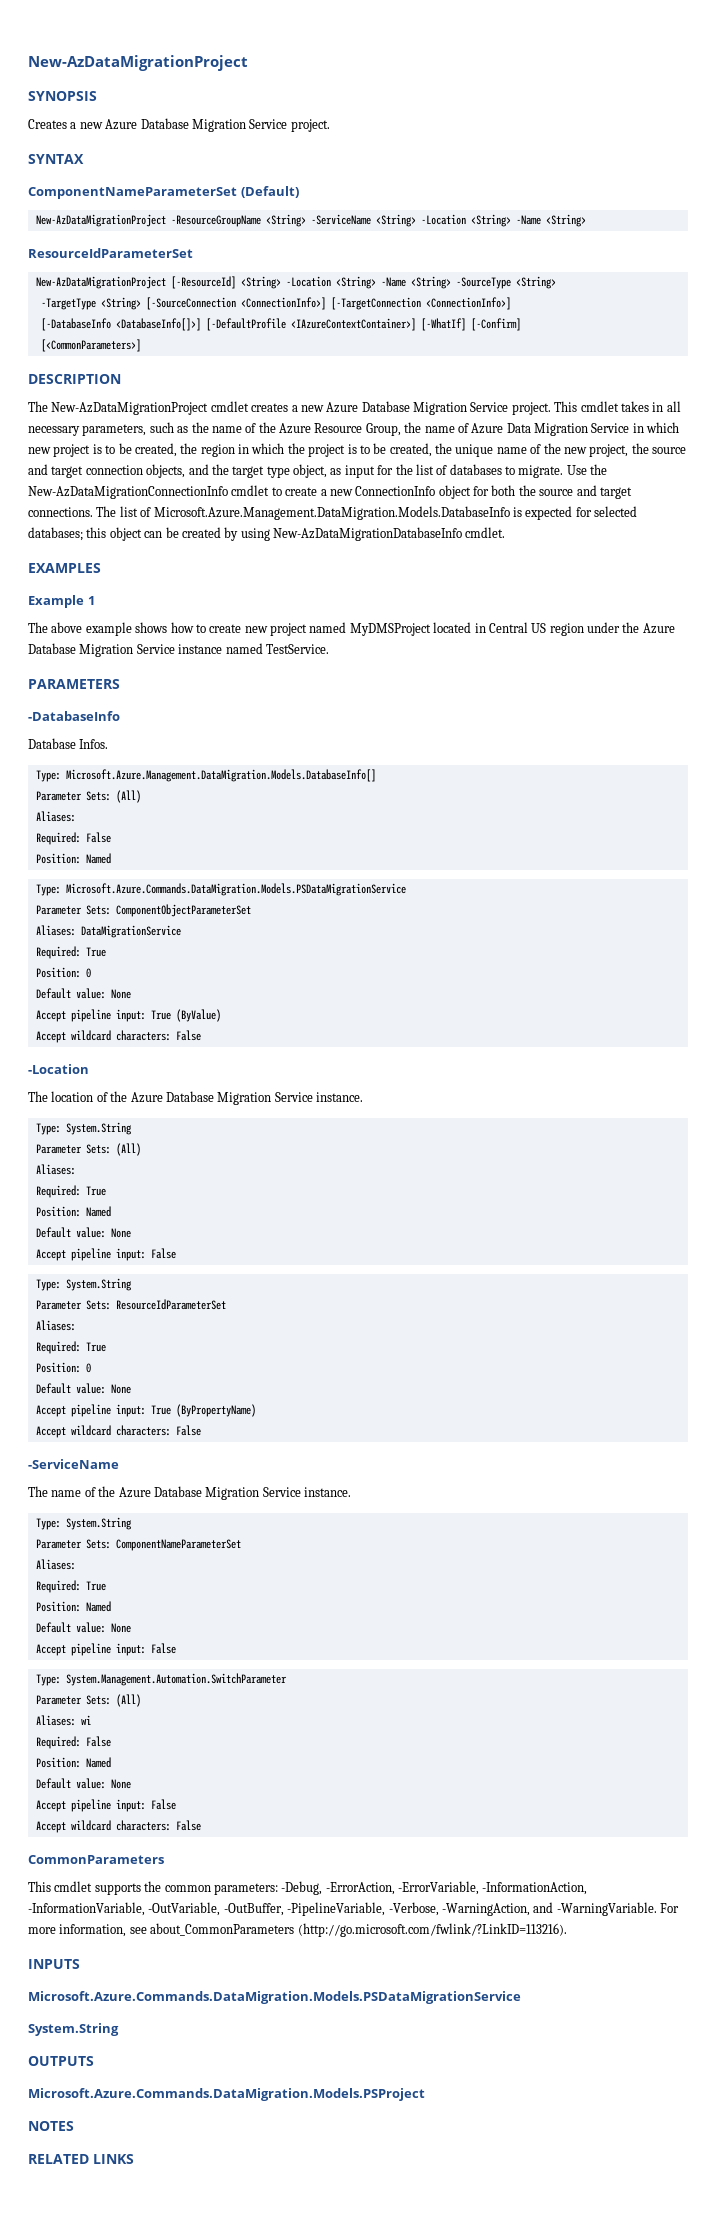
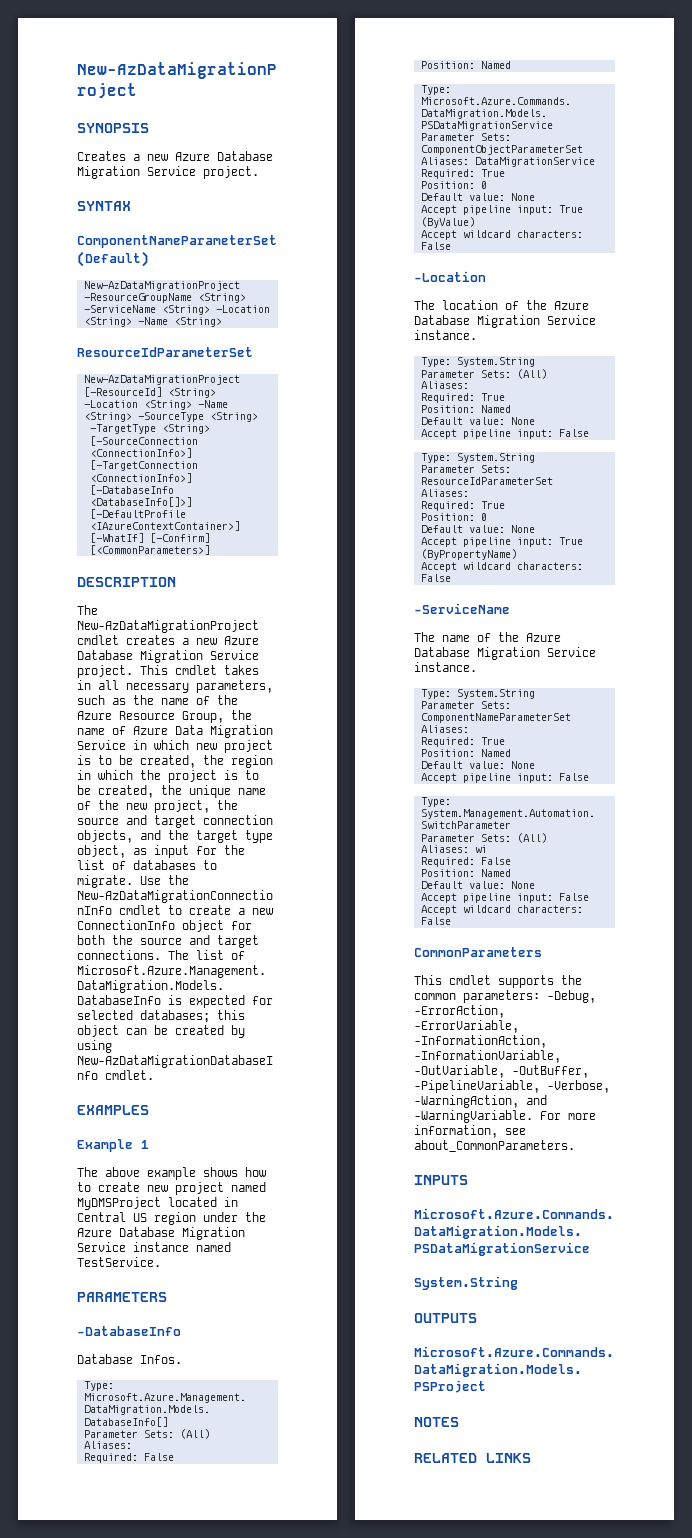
[150,1923,567,1937] about_CommonParameters (http://go.microsoft.com/fwlink/?LinkID=113216). -> [414,1140,575,1152] about_CommonParameters.

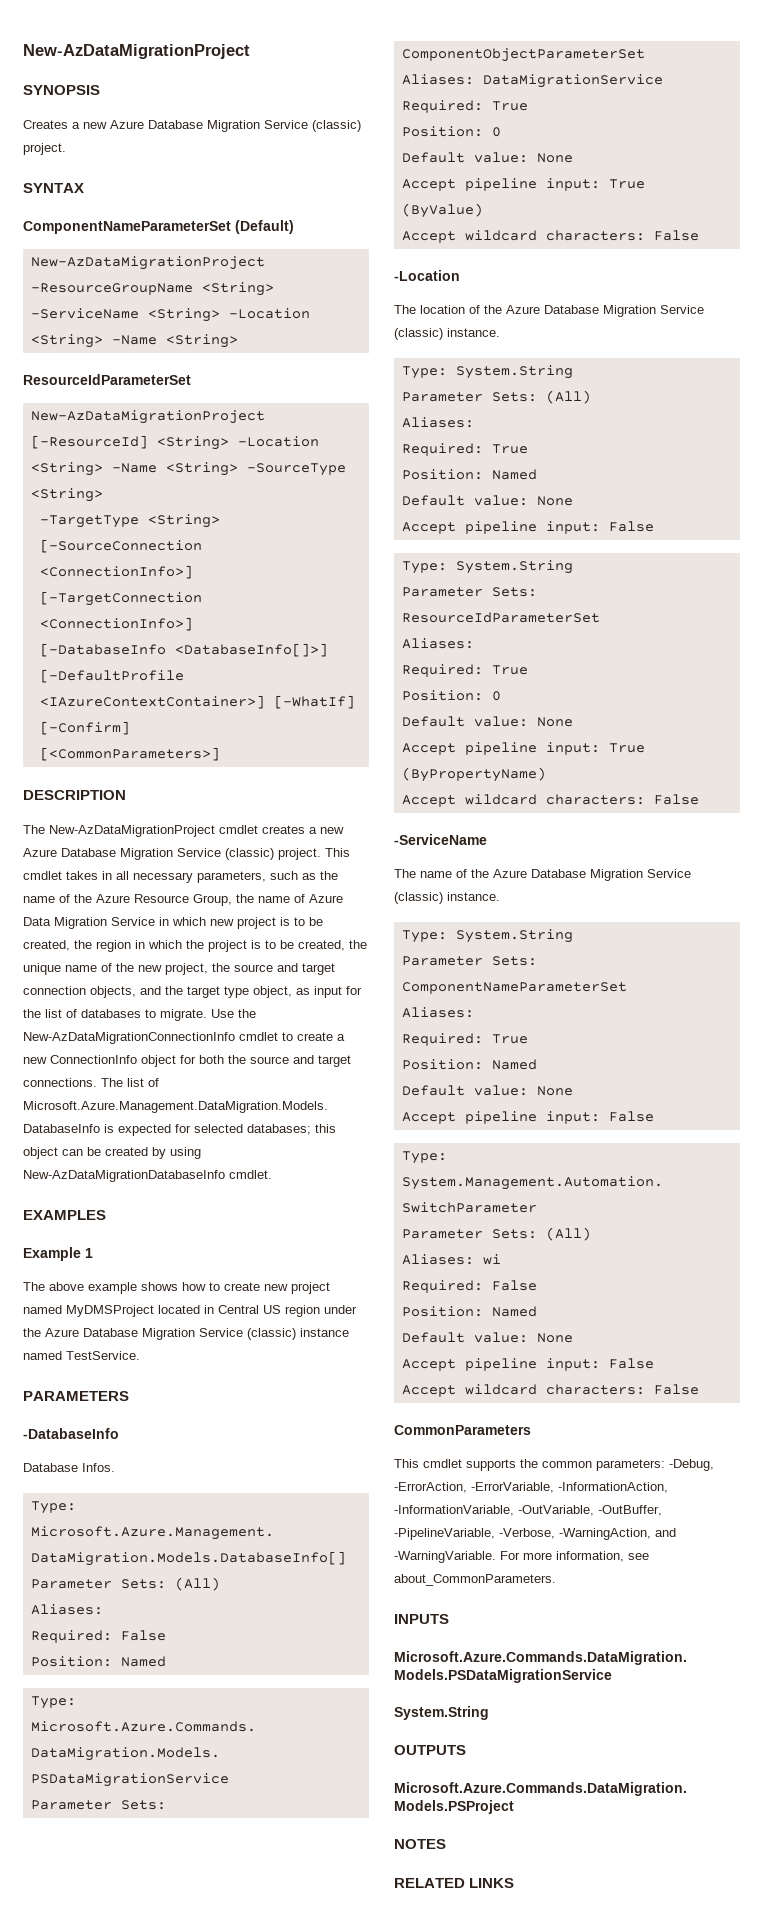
(196, 171) none -> [312,120,361,132] (classic)
(259, 655) none -> [225,848,274,860] (classic)
(126, 1247) none -> [247,1328,296,1340] (classic)
(596, 320) none -> [394,328,443,340] (classic)
(596, 652) none -> [394,892,443,904] (classic)

